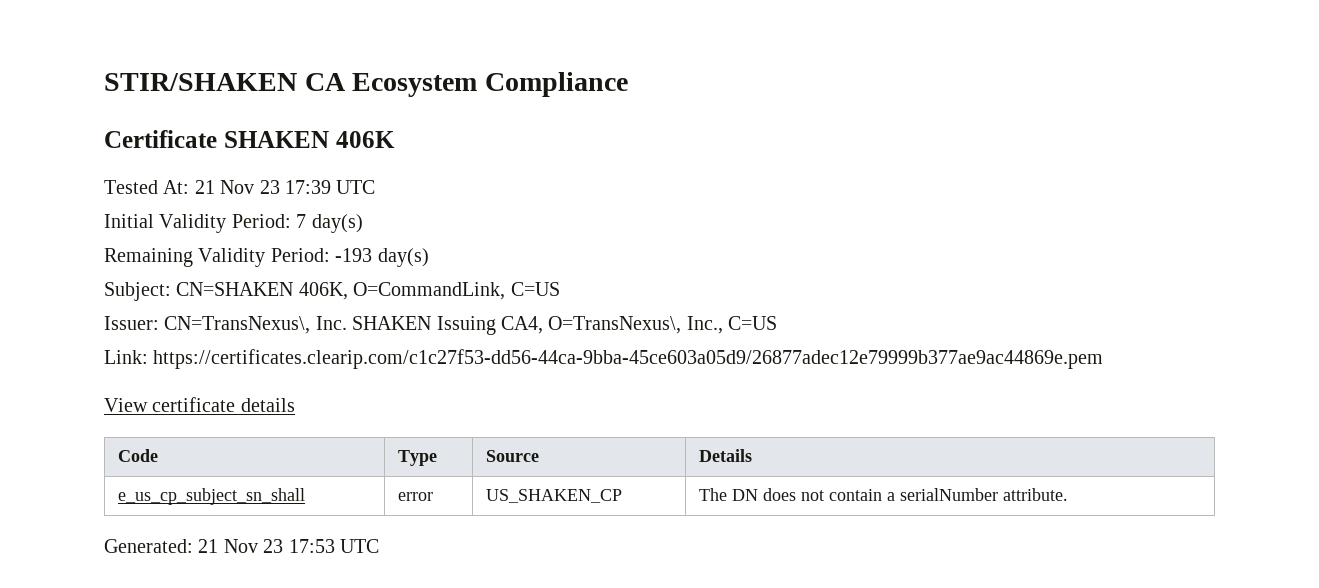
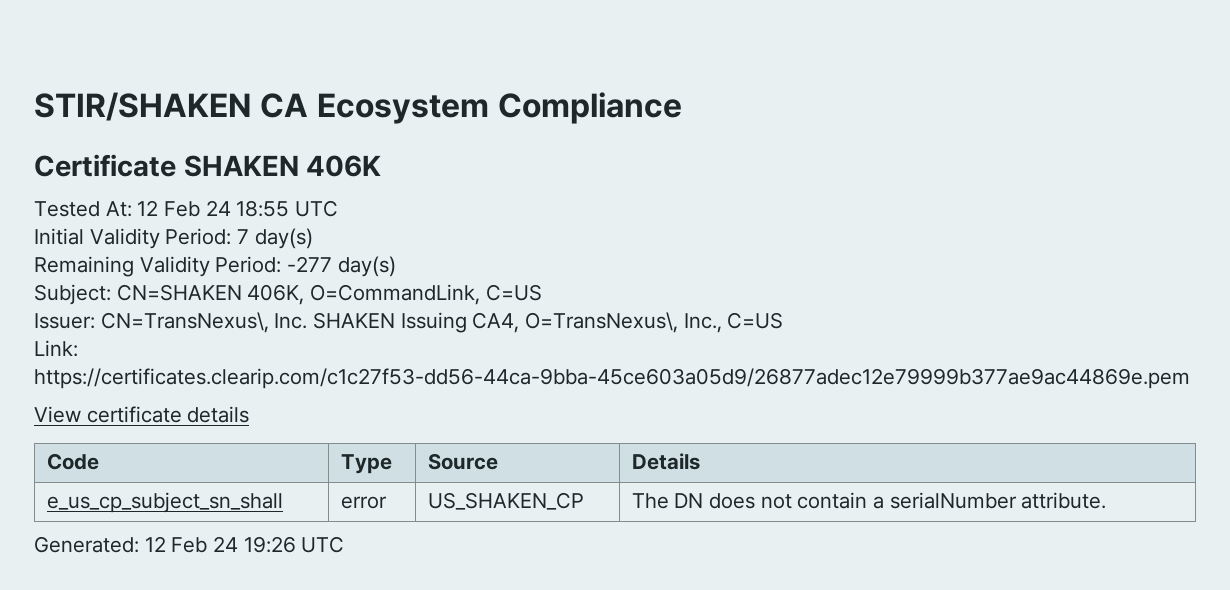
[194,180,331,194] 21 Nov 23 17:39 -> [137,200,290,217] 12 Feb 24 18:55
[335,248,373,262] -193 -> [287,256,333,272] -277
[198,539,335,553] 21 Nov 23 17:53 -> [144,536,296,553] 12 Feb 24 19:26

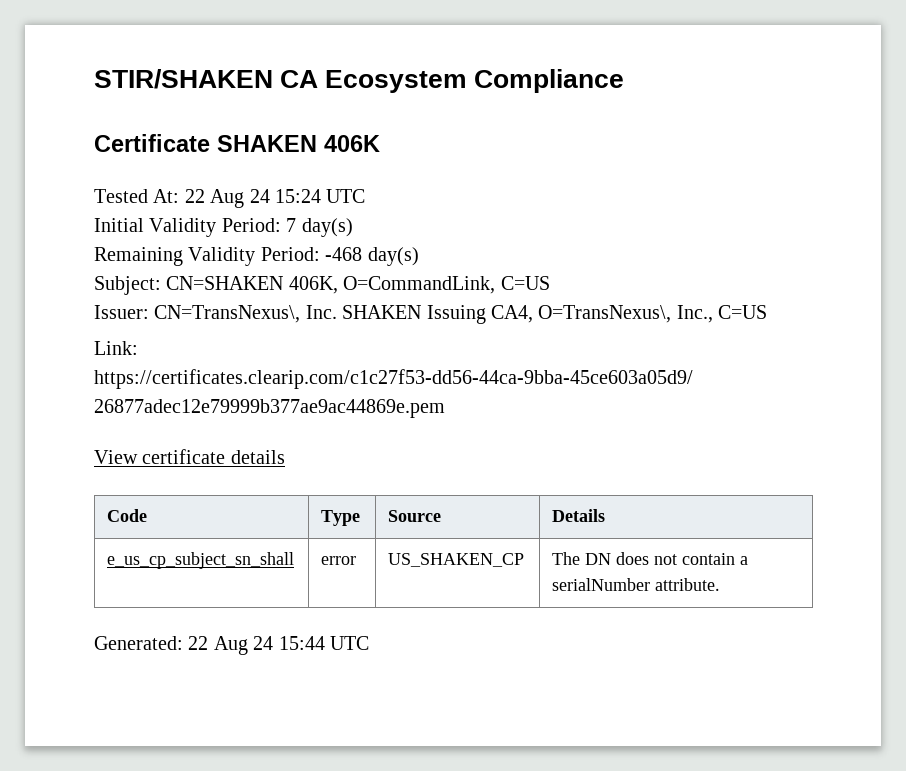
[137,200,290,217] 12 Feb 24 18:55 -> [184,189,321,208] 22 Aug 24 15:24
[287,256,333,272] -277 -> [325,247,363,261] -468
[144,536,296,553] 12 Feb 24 19:26 -> [188,636,325,655] 22 Aug 24 15:44

